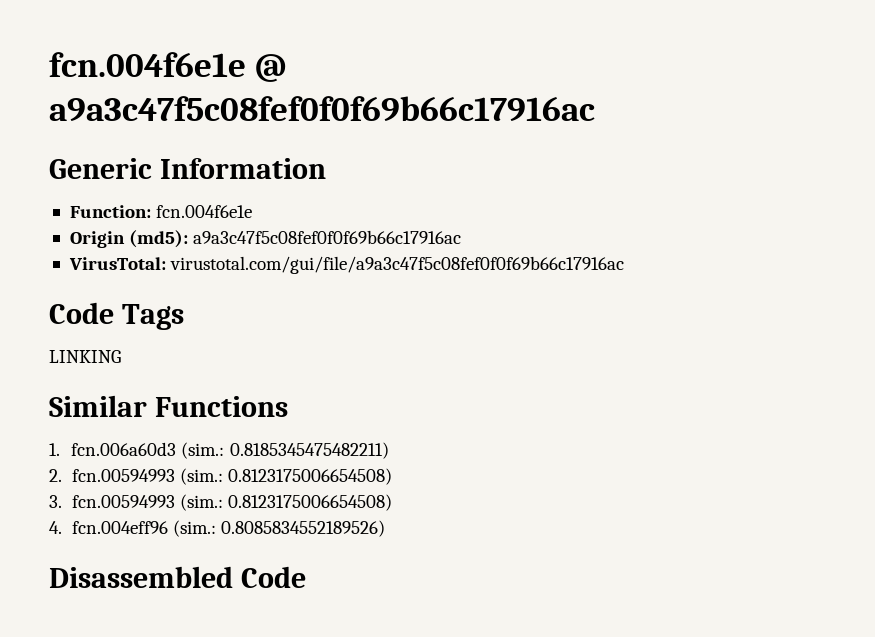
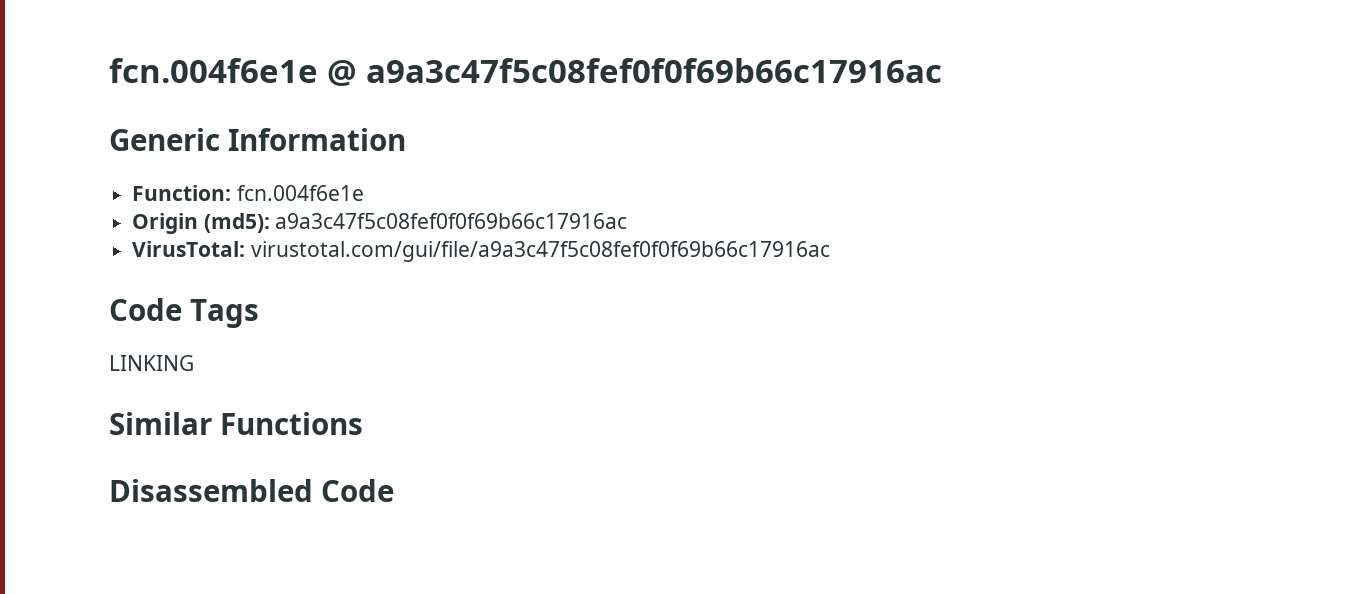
[49,442,389,459] [49,468,392,485] [49,494,392,511] [49,520,385,537] // 1. fcn.006a60d3 (sim.: 0.8185345475482211) // 2. fcn.00594993 (sim.: 0.8123175006654508) // 3. fcn.00594993 (sim.: 0.8123175006654508) // 4. fcn.004eff96 (sim.: 0.8085834552189526) -> (363, 423) none

